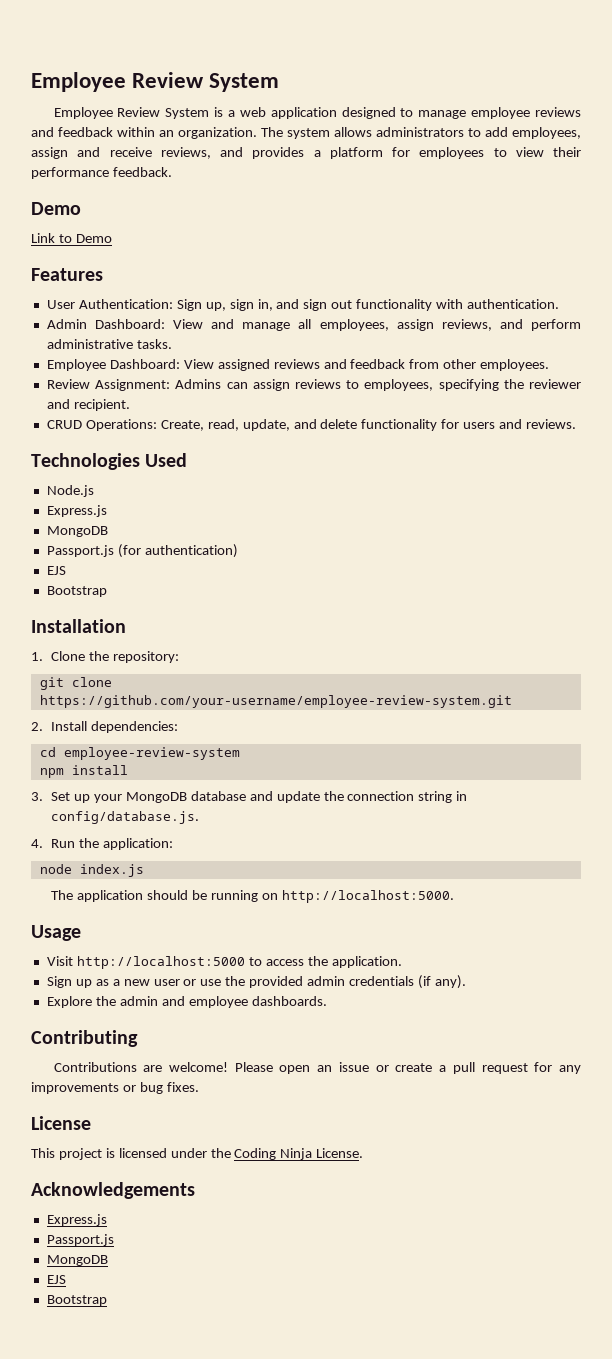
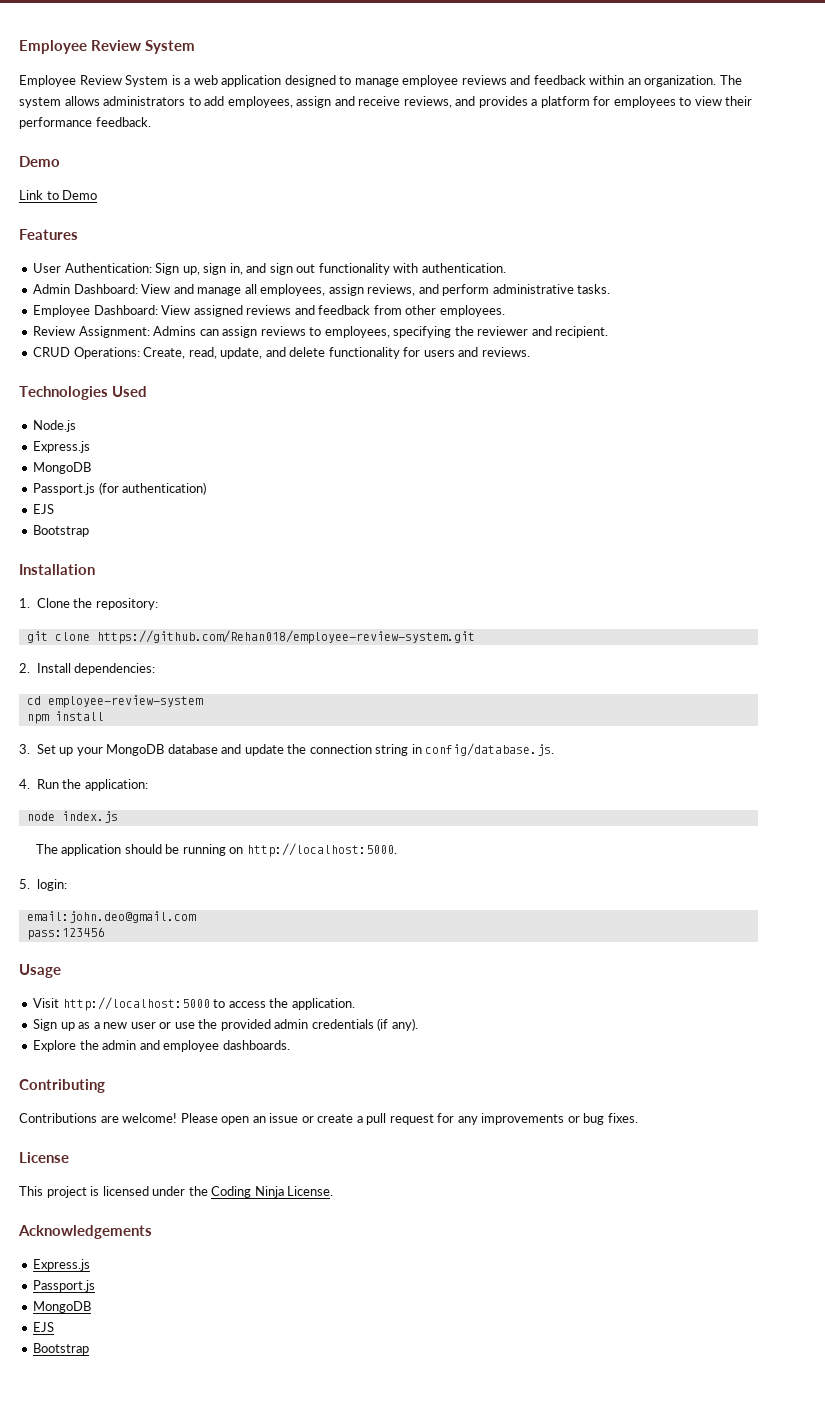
[39,695,512,708] https://github.com/your-username/employee-review-system.git -> [96,630,475,644] https://github.com/Rehan018/employee-review-system.git
(454, 896) none -> [19,879,67,891] [26,911,196,923] [26,927,104,940] // 5. login: // email:john.deo@gmail.com // pass:123456

